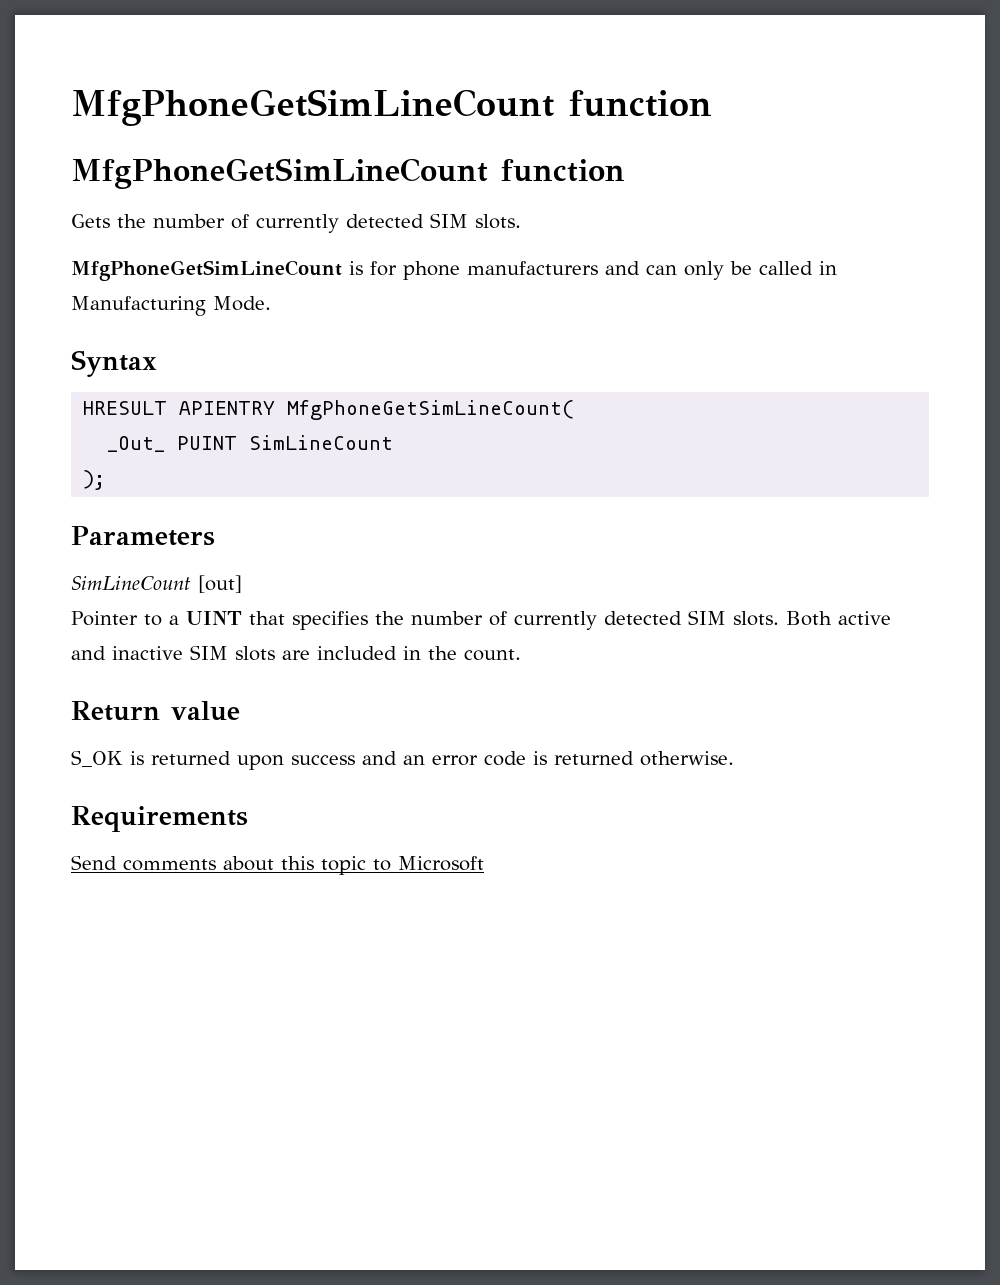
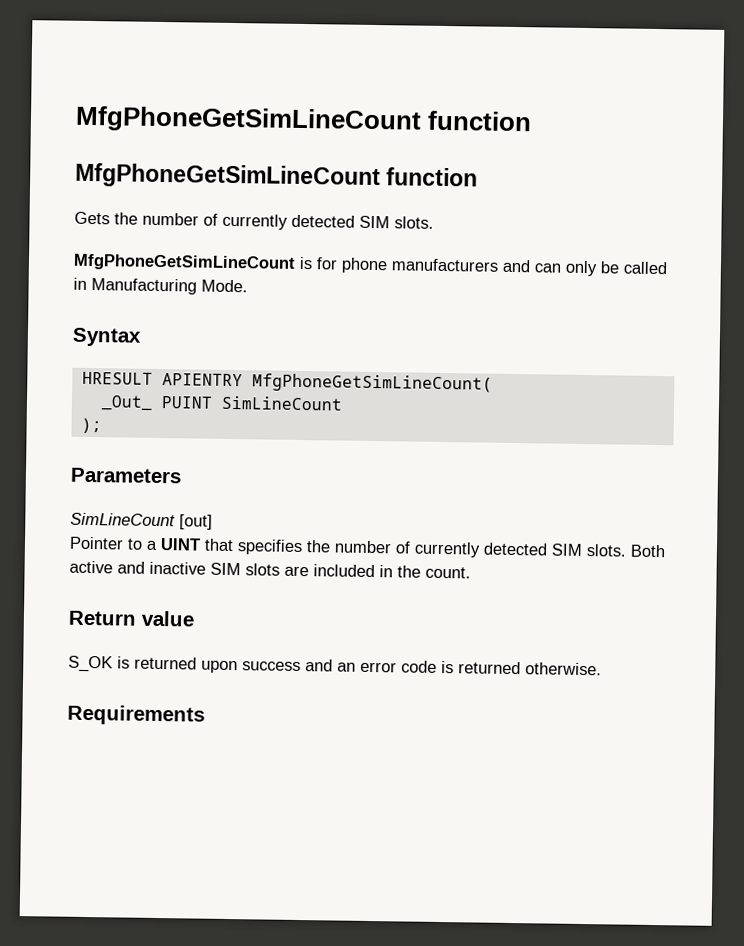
[71,855,484,875] // Send comments about this topic to Microsoft -> (205, 715) none

